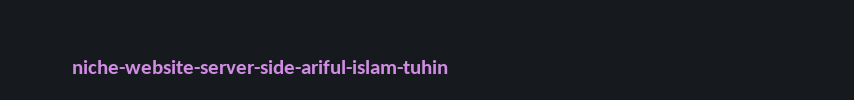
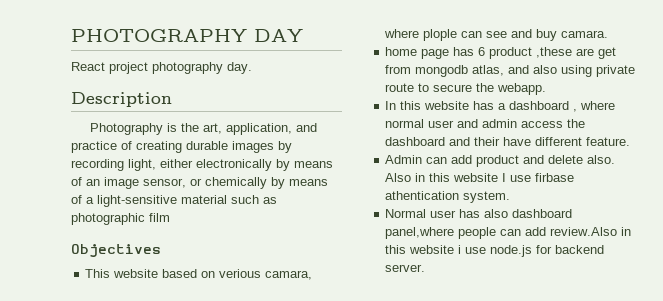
[72,60,448,74] niche-website-server-side-ariful-islam-tuhin -> [71,29,303,42] [71,62,252,74] [71,92,172,107] [90,123,318,135] [71,141,292,153] [71,159,333,171] [71,177,328,189] [71,195,277,207] [71,213,170,225] [71,244,161,257] [85,269,313,280] [384,29,609,41] [385,47,617,59] [385,65,636,77] [385,83,547,95] [385,101,616,112] [385,119,586,128] [385,137,631,146] [385,155,616,167] [385,173,575,182] [385,191,511,203] [385,209,573,218] [385,227,632,239] [385,245,605,257] [385,264,426,272] PHOTOGRAPHY DAY // React project photography day. // Description // Photography is the art, application, and practice of creating durable images by recording light, either electronically by means of an image sensor, or chemically by means of a light-sensitive material such as photographic film // Objectives // This website based on verious camara, where plople can see and buy camara. // home page has 6 product ,these are get from mongodb atlas, and also using private route to secure the webapp. // In this website has a dashboard , where normal user and admin access the dashboard and their have different feature. // Admin can add product and delete also. Also in this website I use firbase athentication system. // Normal user has also dashboard panel,where people can add review.Also in this website i use node.js for backend server.

